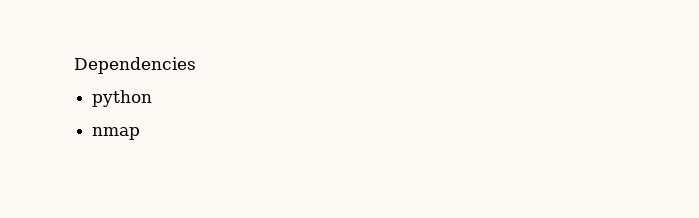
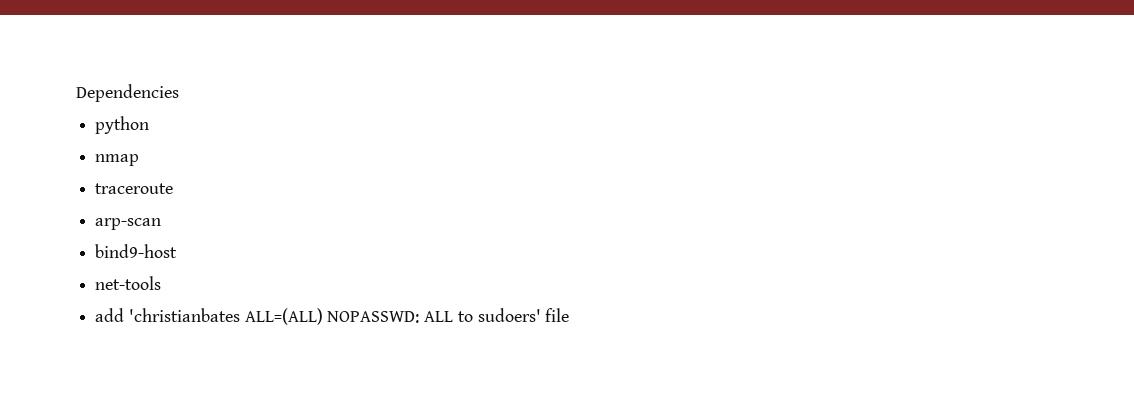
(141, 133) none -> [95,183,174,194] [95,218,162,230] [95,244,178,258] [95,276,162,290] [95,308,570,325] // traceroute // arp-scan // bind9-host // net-tools // add 'christianbates ALL=(ALL) NOPASSWD: ALL to sudoers' file

